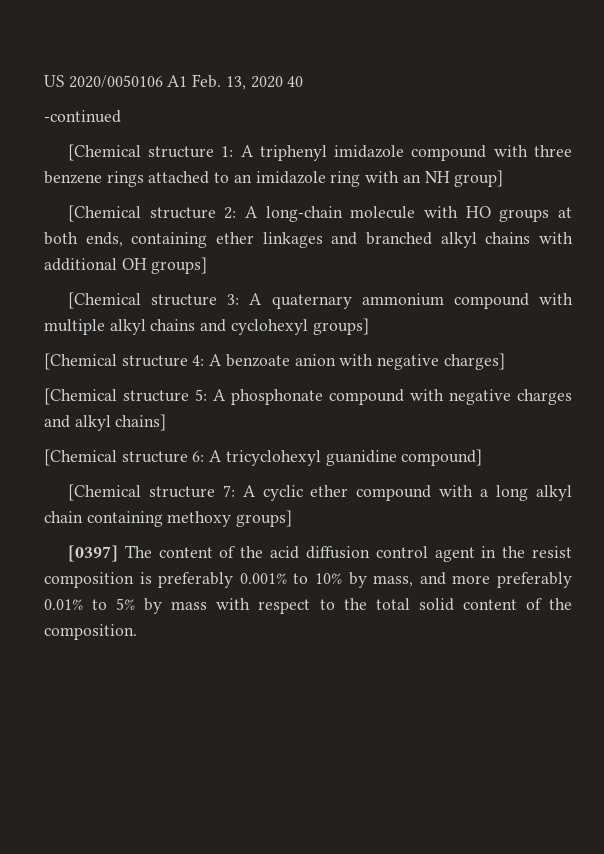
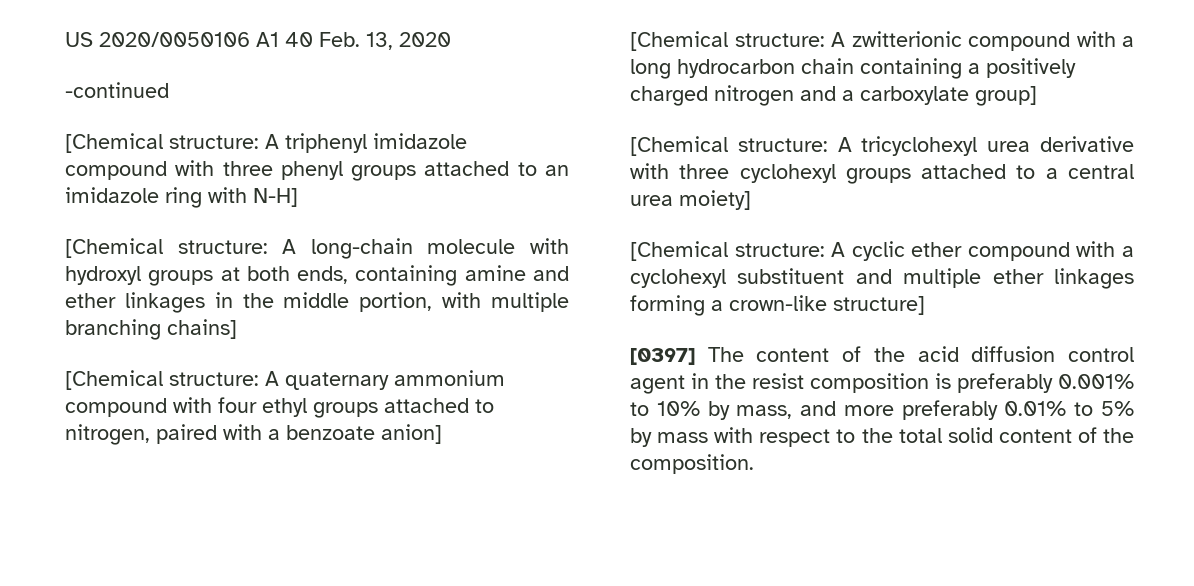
(188, 81) none -> [285,32,313,47] 40
[287,76,304,87] 40 -> (451, 39) none
[148,146,234,158] structure 1: -> [169,135,259,149] structure:
[44,171,144,187] benzene rings -> [280,161,417,181] phenyl groups
[402,170,504,187] [67,205,237,222] an NH group] // [Chemical structure 2: -> [253,188,298,207] [65,238,268,258] N-H] // [Chemical structure:
[465,206,491,218] HO -> [65,266,141,285] hydroxyl
[216,232,573,248] [44,257,208,274] [67,292,240,309] ether linkages and branched alkyl chains with additional OH groups] // [Chemical structure 3: -> [464,265,569,281] [65,292,569,313] [65,319,237,340] [65,370,259,390] amine and ether linkages in the middle portion, with multiple branching chains] // [Chemical structure:
[44,318,369,335] [44,353,505,370] [44,388,572,405] [44,414,167,431] [44,449,483,466] [67,484,235,501] multiple alkyl chains and cyclohexyl groups] // [Chemical structure 4: A benzoate anion with negative charges] // [Chemical structure 5: A phosphonate compound with negative charges and alkyl chains] // [Chemical structure 6: A tricyclohexyl guanidine compound] // [Chemical structure 7: -> [218,397,494,418] [65,424,442,445] [630,31,1134,51] [630,58,1076,79] [630,85,1037,106] [630,136,1134,156] [630,163,1134,184] [630,190,751,210] [630,241,825,261] four ethyl groups attached to nitrogen, paired with a benzoate anion] // [Chemical structure: A zwitterionic compound with a long hydrocarbon chain containing a positively charged nitrogen and a carboxylate group] // [Chemical structure: A tricyclohexyl urea derivative with three cyclohexyl groups attached to a central urea moiety] // [Chemical structure:
[496,485,572,501] [44,510,293,527] long alkyl chain containing methoxy groups] -> [630,268,1134,289] [630,295,925,316] cyclohexyl substituent and multiple ether linkages forming a crown-like structure]

